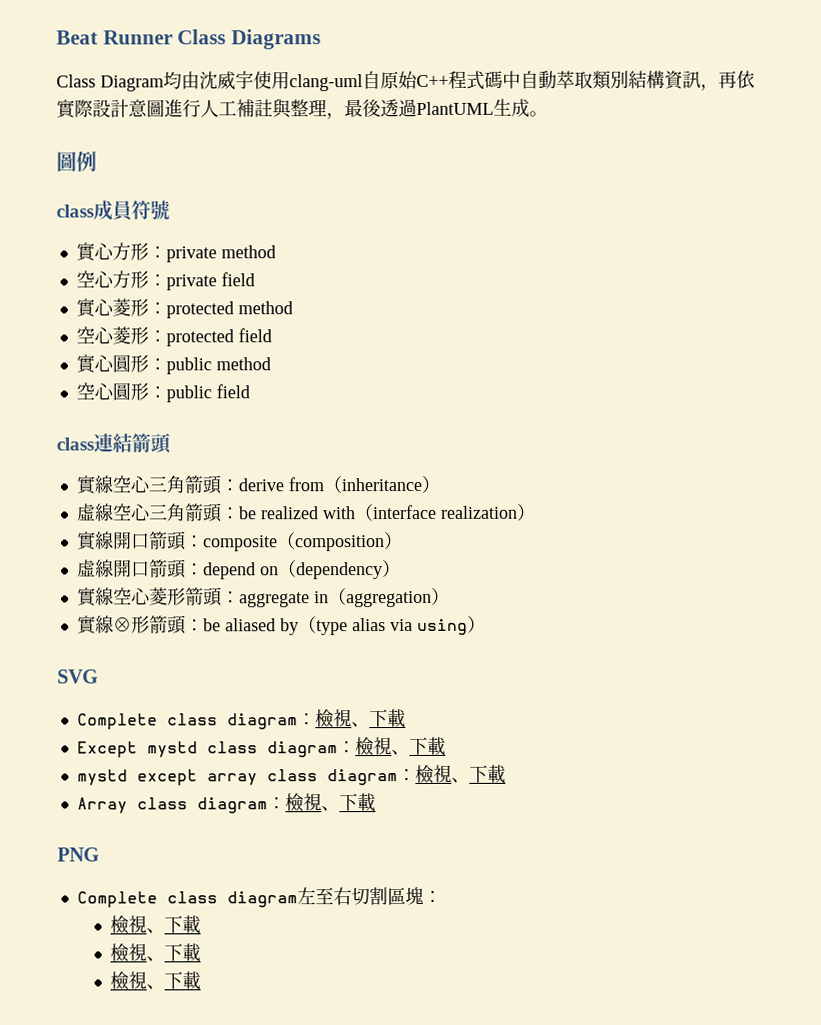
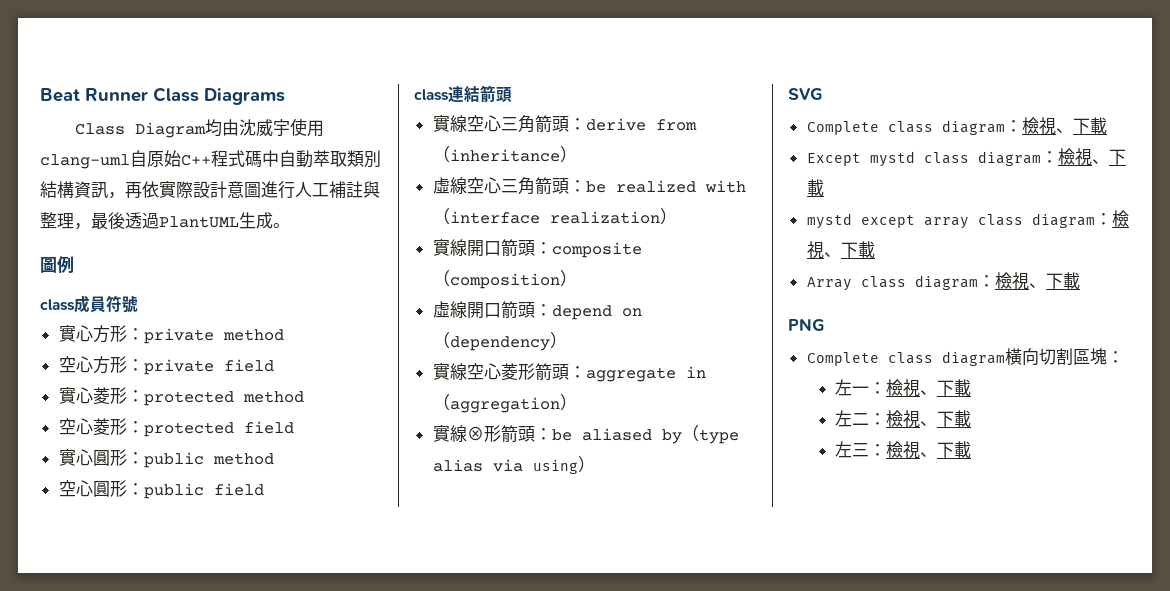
[296,887,352,906] 左至右 -> [1004,348,1039,365] 橫向
[110,915,202,935] [110,943,202,963] 檢視、下載 // 檢視、下載 // -> [834,379,971,397] [834,410,971,428] [834,441,886,458] 左一：檢視、下載 // 左二：檢視、下載 // 左三：

